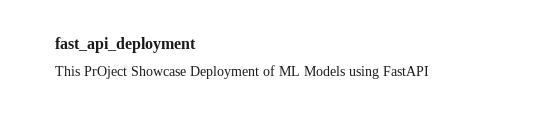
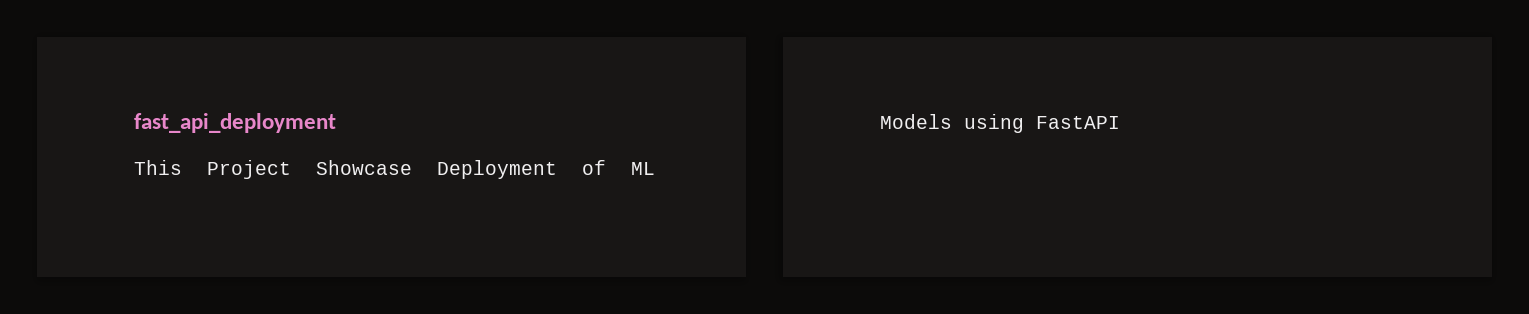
[84,66,127,79] PrOject -> [207,160,291,179] Project

